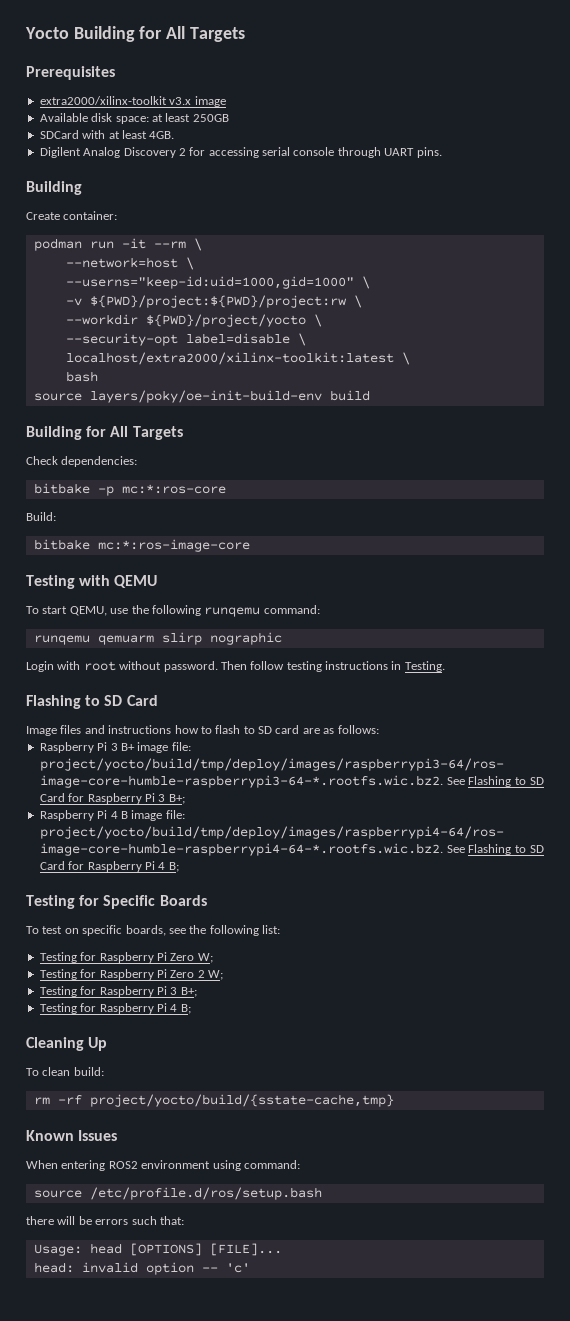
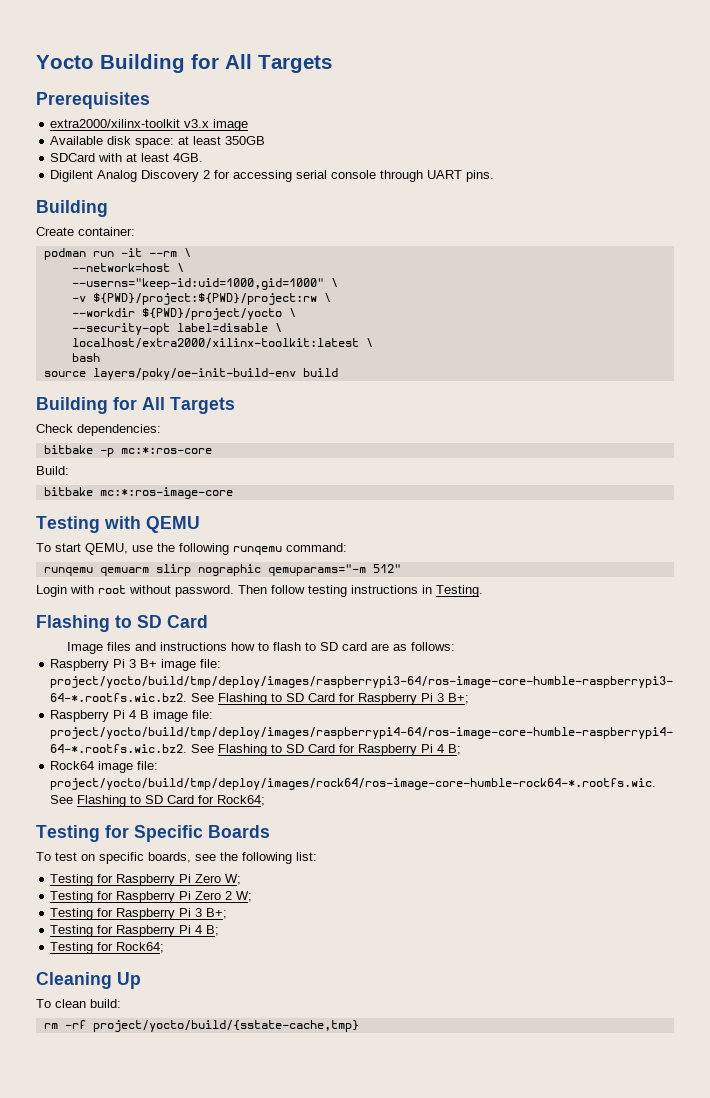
[192,114,229,122] 250GB -> [225,136,266,145] 350GB
(282, 638) none -> [267,564,401,576] qemuparams="-m 512"
(179, 867) none -> [50,761,159,773] [50,778,657,790] [50,795,266,807] // Rock64 image file: project/yocto/build/tmp/deploy/images/rock64/ros-image-core-humble-rock64-*.rootfs.wic. See Flashing to SD Card for Rock64;
(191, 1009) none -> [50,942,165,954] // Testing for Rock64;
[26,1130,118,1141] [26,1160,300,1171] [33,1187,322,1200] [26,1216,184,1225] [33,1243,282,1256] [33,1262,250,1275] // Known Issues // When entering ROS2 environment using command: // source /etc/profile.d/ros/setup.bash // there will be errors such that: // Usage: head [OPTIONS] [FILE]... // head: invalid option -- 'c' -> (359, 1026) none

